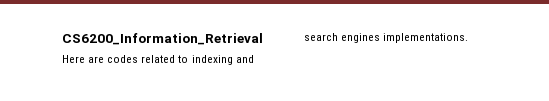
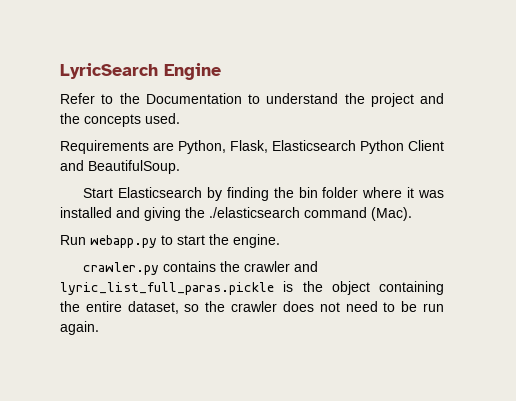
[62,33,263,45] [62,55,254,65] [304,33,469,43] CS6200_Information_Retrieval // Here are codes related to indexing and search engines implementations. -> [60,63,221,80] [60,93,444,107] [60,113,180,127] [60,140,444,154] [60,160,180,174] [83,187,445,201] [60,207,412,221] [60,234,280,248] [83,261,319,275] [60,281,444,295] [60,301,444,314] [60,321,99,335] LyricSearch Engine // Refer to the Documentation to understand the project and the concepts used. // Requirements are Python, Flask, Elasticsearch Python Client and BeautifulSoup. // Start Elasticsearch by finding the bin folder where it was installed and giving the ./elasticsearch command (Mac). // Run webapp.py to start the engine. // crawler.py contains the crawler and lyric_list_full_paras.pickle is the object containing the entire dataset, so the crawler does not need to be run again.

